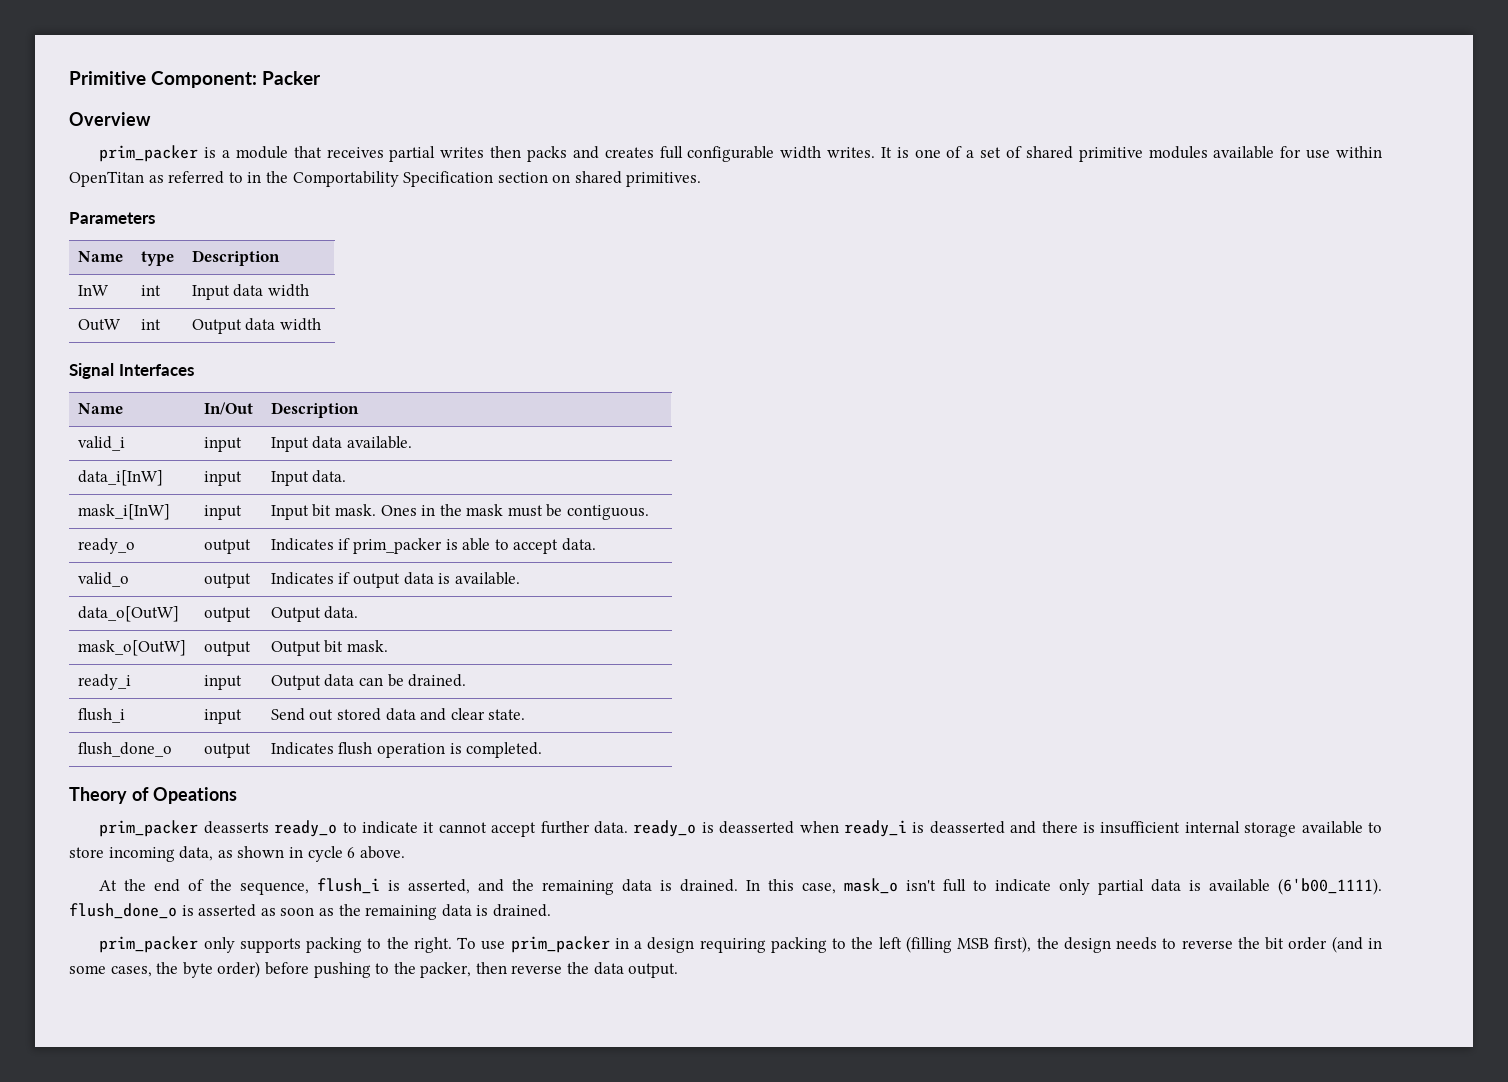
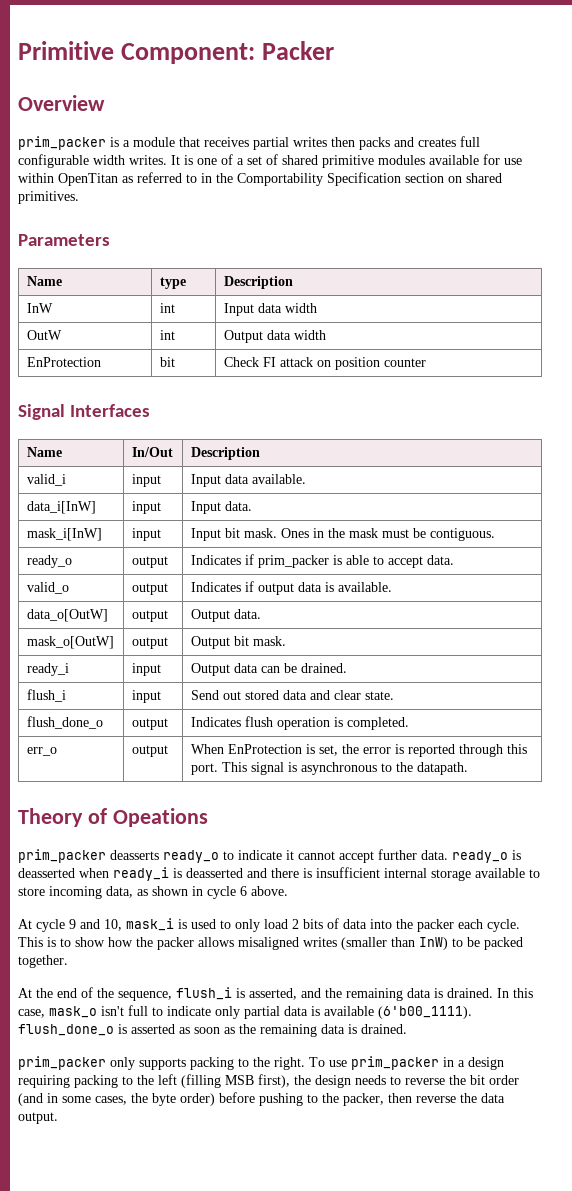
(321, 324) none -> [26,357,101,367] [159,357,175,367] [223,357,426,370] // EnProtection | bit | Check FI attack on position counter
(543, 750) none -> [26,747,57,756] [131,745,168,757] [190,744,527,757] [190,762,468,775] // err_o | output | When EnProtection is set, the error is reported through this port. This signal is asynchronous to the datapath.
(405, 852) none -> [18,918,520,932] [18,937,523,950] [18,955,68,968] // At cycle 9 and 10, mask_i is used to only load 2 bits of data into the packer each cycle. This is to show how the packer allows misaligned writes (smaller than InW) to be packed together.

